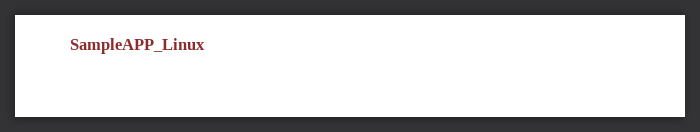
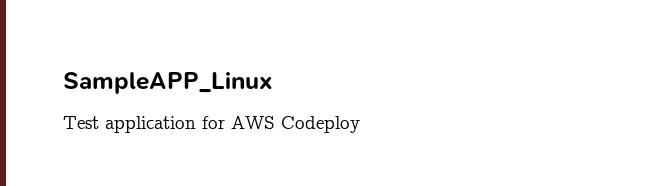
(205, 46) none -> [63,116,360,133] // Test application for AWS Codeploy

